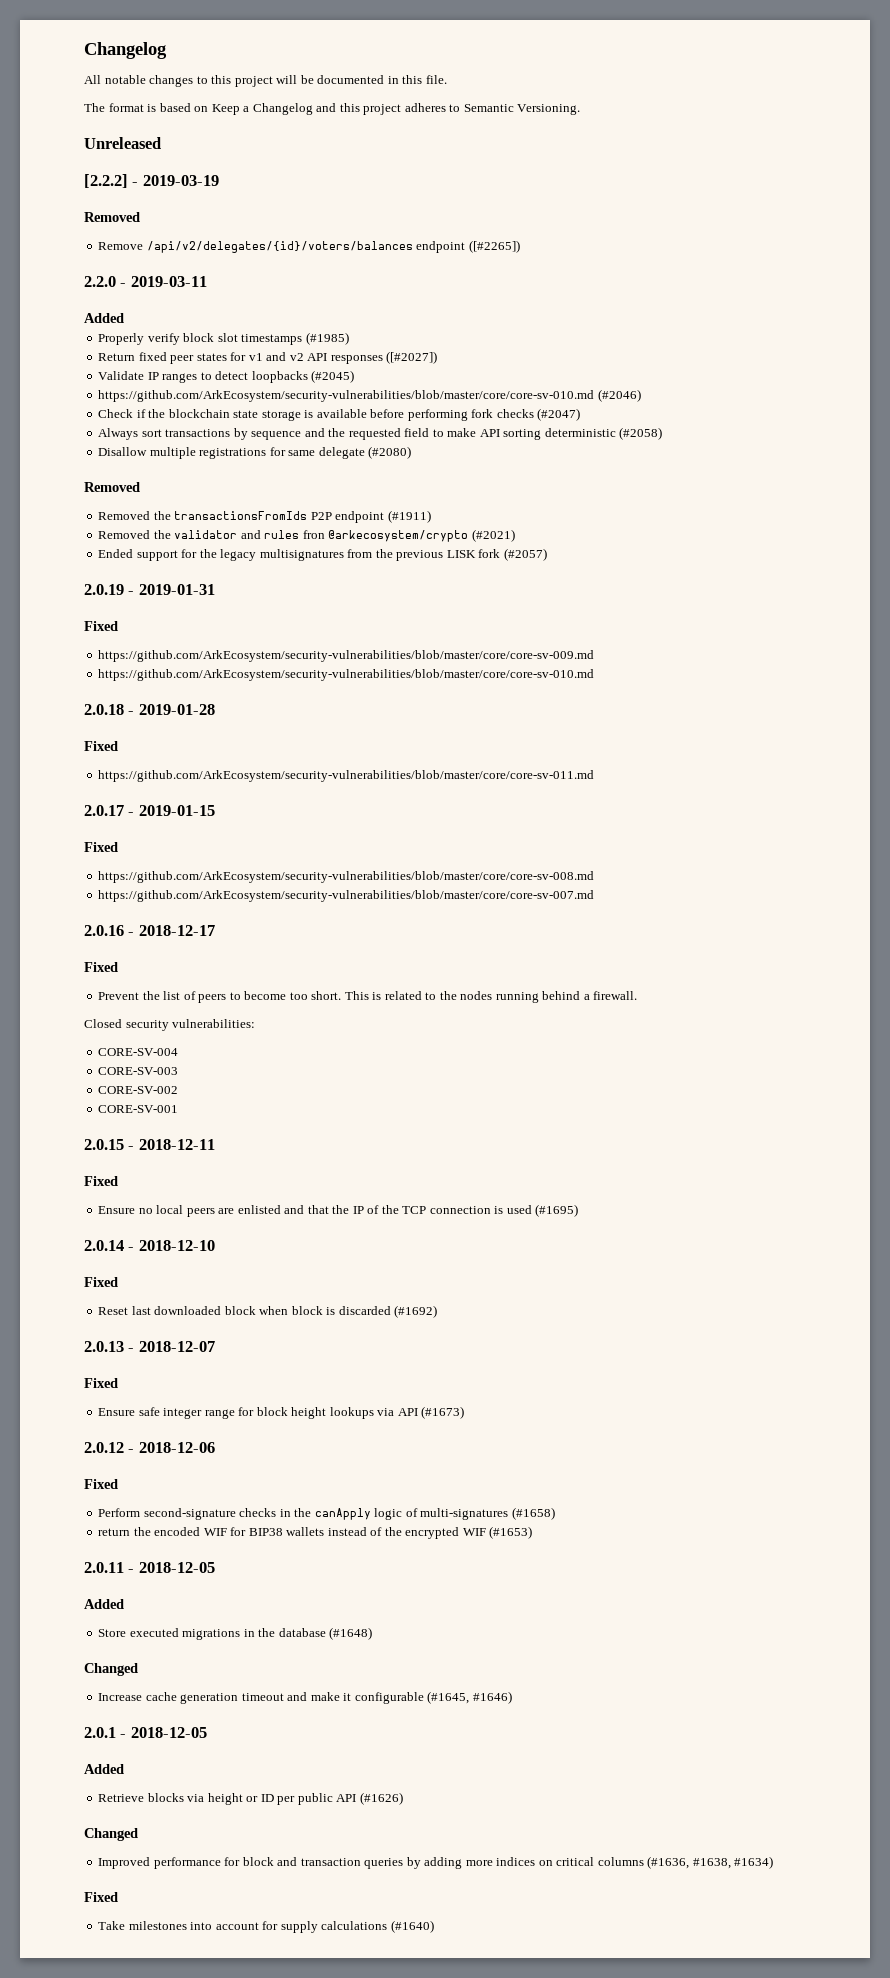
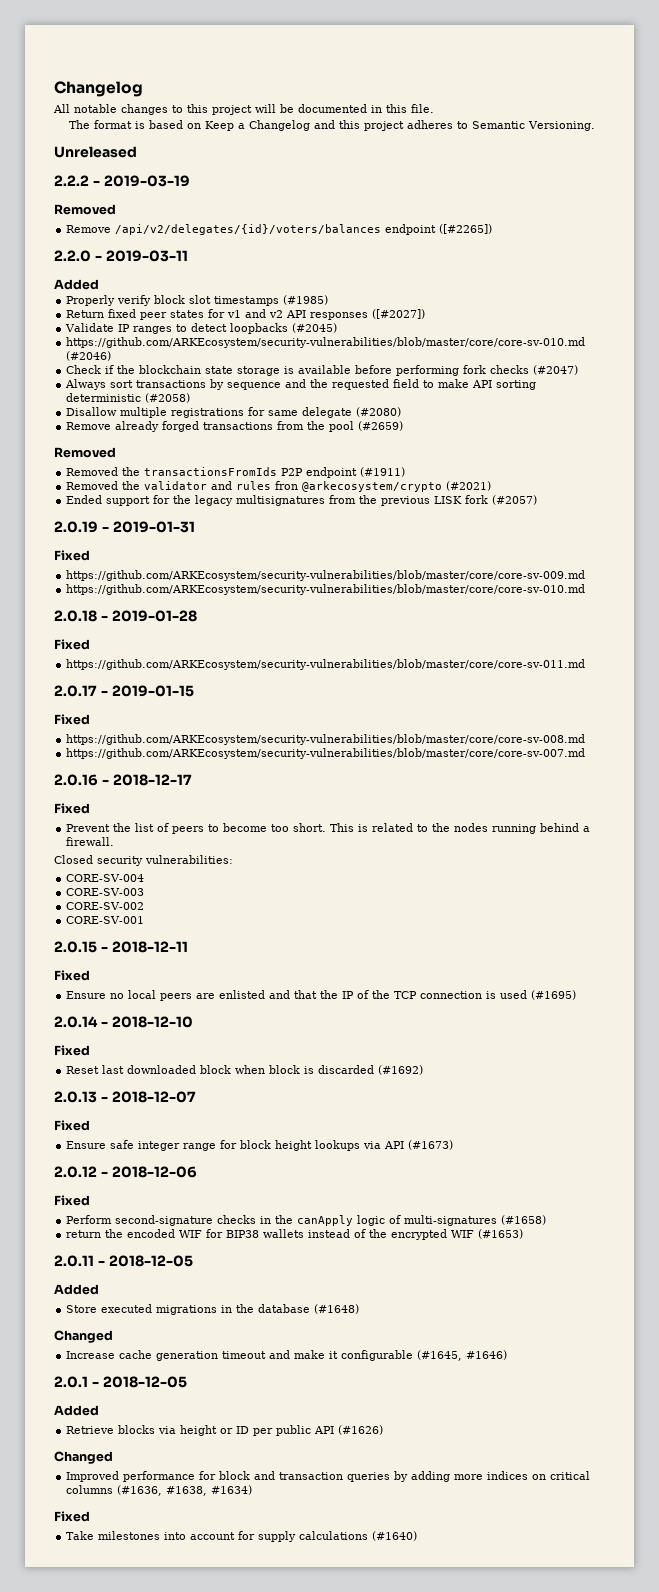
[84,174,128,188] [2.2.2] -> [54,175,89,186] 2.2.2
[98,390,595,402] https://github.com/ArkEcosystem/security-vulnerabilities/blob/master/core/core-sv-010.md -> [66,337,586,348] https://github.com/ARKEcosystem/security-vulnerabilities/blob/master/core/core-sv-010.md
(412, 452) none -> [66,421,404,432] // Remove already forged transactions from the pool (#2659)
[98,650,595,662] [98,669,595,681] https://github.com/ArkEcosystem/security-vulnerabilities/blob/master/core/core-sv-009.md // https://github.com/ArkEcosystem/security-vulnerabilities/blob/master/core/core-sv-010.md -> [66,570,586,581] [66,584,586,595] https://github.com/ARKEcosystem/security-vulnerabilities/blob/master/core/core-sv-009.md // https://github.com/ARKEcosystem/security-vulnerabilities/blob/master/core/core-sv-010.md
[98,770,595,782] https://github.com/ArkEcosystem/security-vulnerabilities/blob/master/core/core-sv-011.md -> [66,659,586,670] https://github.com/ARKEcosystem/security-vulnerabilities/blob/master/core/core-sv-011.md
[98,871,595,883] [98,890,595,902] https://github.com/ArkEcosystem/security-vulnerabilities/blob/master/core/core-sv-008.md // https://github.com/ArkEcosystem/security-vulnerabilities/blob/master/core/core-sv-007.md -> [66,734,586,745] [66,748,586,759] https://github.com/ARKEcosystem/security-vulnerabilities/blob/master/core/core-sv-008.md // https://github.com/ARKEcosystem/security-vulnerabilities/blob/master/core/core-sv-007.md

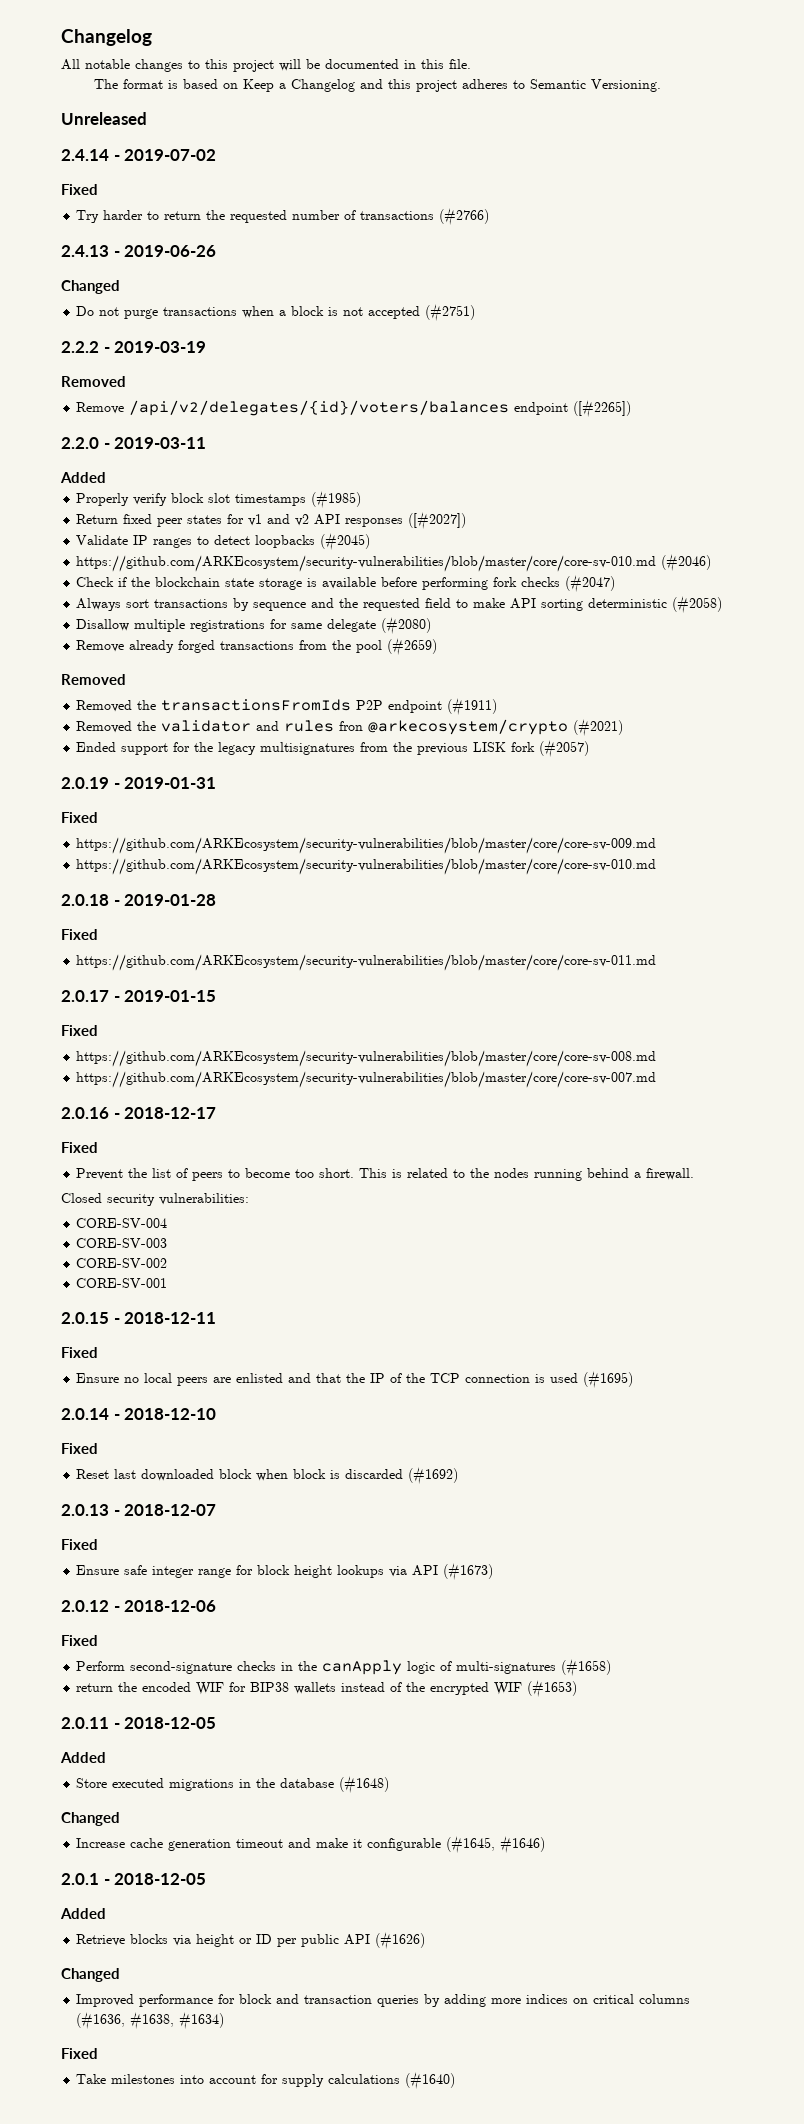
(137, 152) none -> [61,149,217,161] [61,184,98,195] [76,208,490,226] [61,245,217,257] [61,280,120,294] [76,304,476,322] // 2.4.14 - 2019-07-02 // Fixed // Try harder to return the requested number of transactions (#2766) // 2.4.13 - 2019-06-26 // Changed // Do not purge transactions when a block is not accepted (#2751)

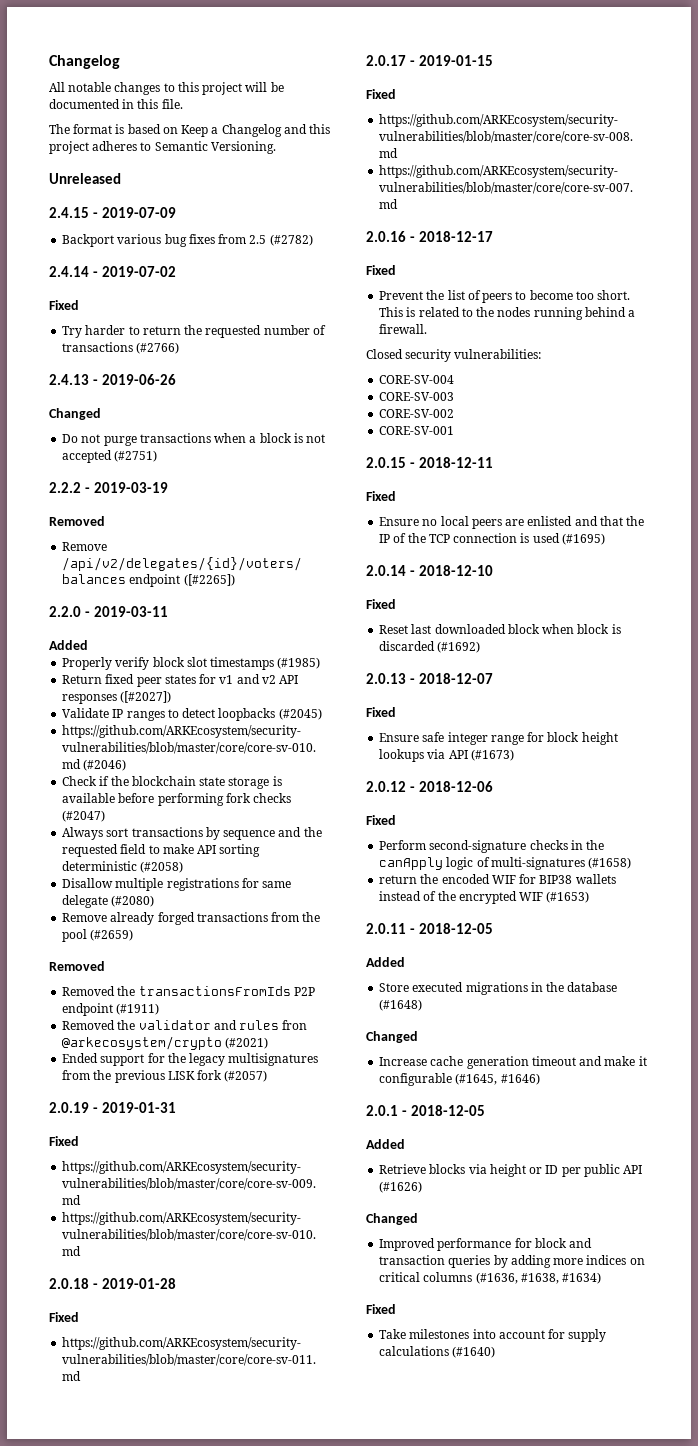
(147, 118) none -> [49,207,176,218] [62,234,313,247] // 2.4.15 - 2019-07-09 // Backport various bug fixes from 2.5 (#2782)

